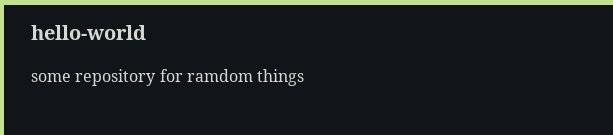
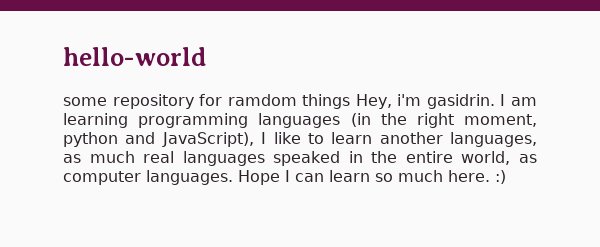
(305, 77) none -> [355,94,537,109] [63,113,538,128] [63,132,537,147] [63,151,537,166] [63,170,506,185] Hey, i'm gasidrin. I am learning programming languages (in the right moment, python and JavaScript), I like to learn another languages, as much real languages speaked in the entire world, as computer languages. Hope I can learn so much here. :)

